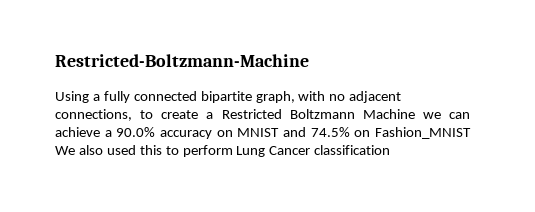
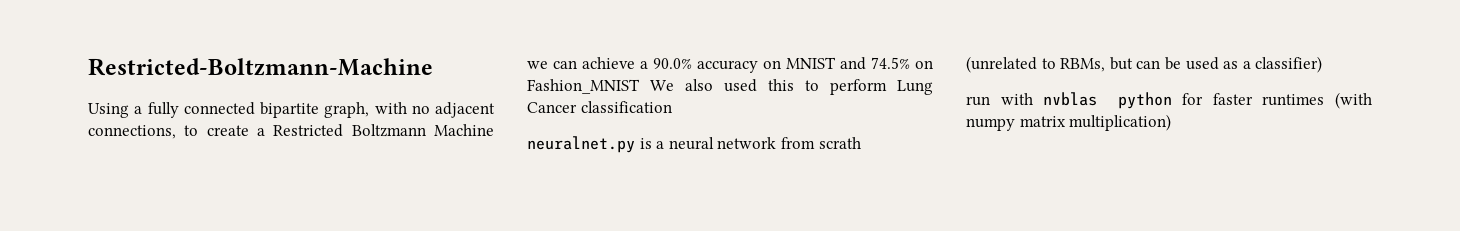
(391, 150) none -> [527,136,861,153] [966,56,1323,73] [966,92,1372,109] [966,114,1172,131] // neuralnet.py is a neural network from scrath (unrelated to RBMs, but can be used as a classifier) // run with nvblas python for faster runtimes (with numpy matrix multiplication)

